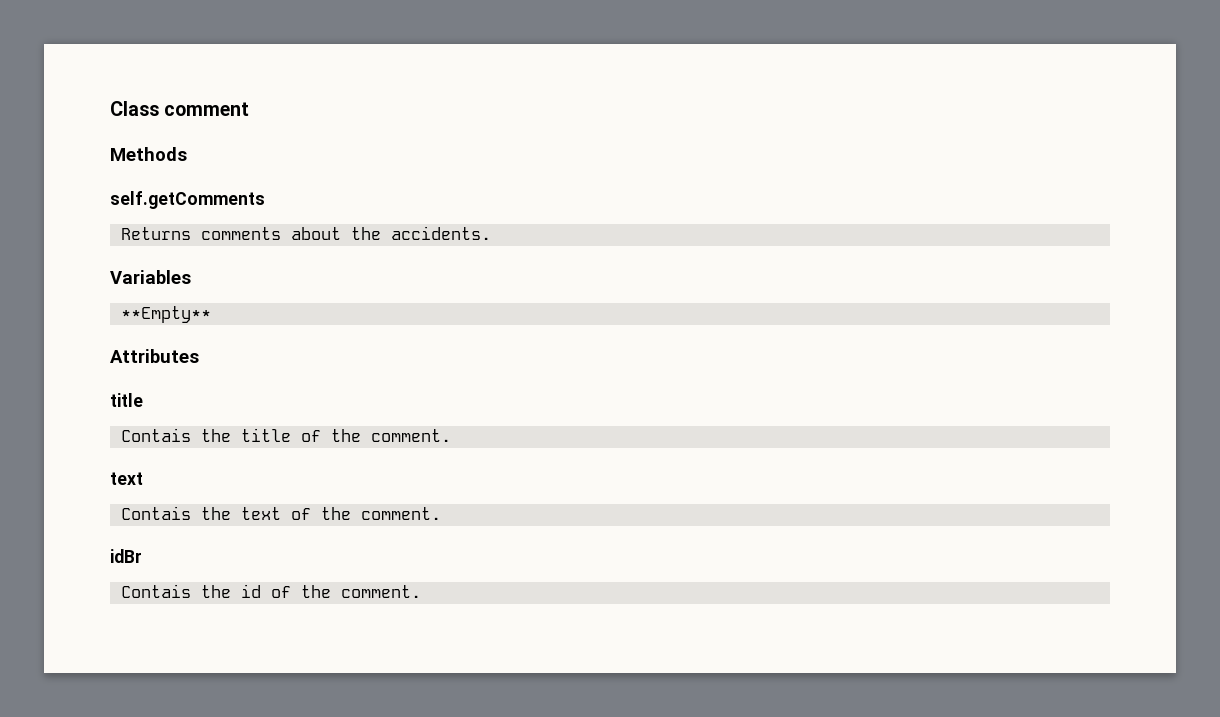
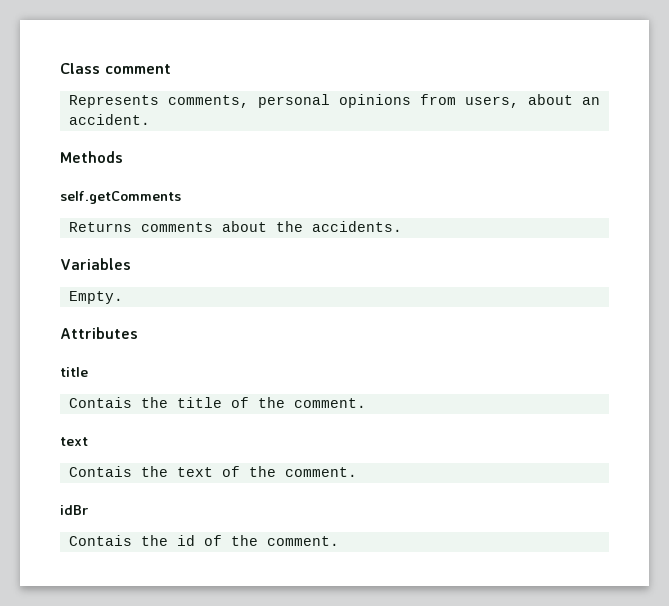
(250, 109) none -> [68,94,600,108] [68,114,150,125] // Represents comments, personal opinions from users, about an accident.
[120,306,211,323] **Empty** -> [68,291,123,304] Empty.

